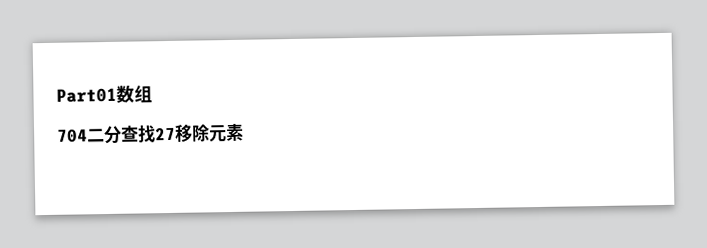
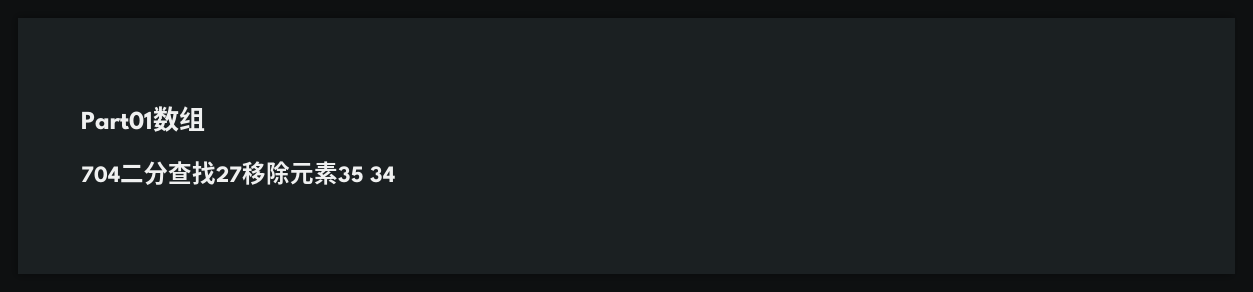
(244, 132) none -> [338,166,396,183] 35 34

